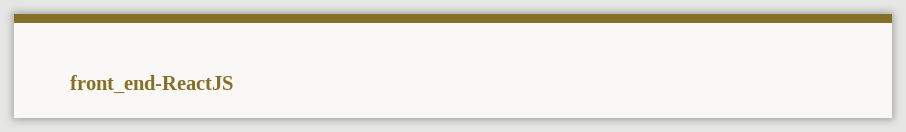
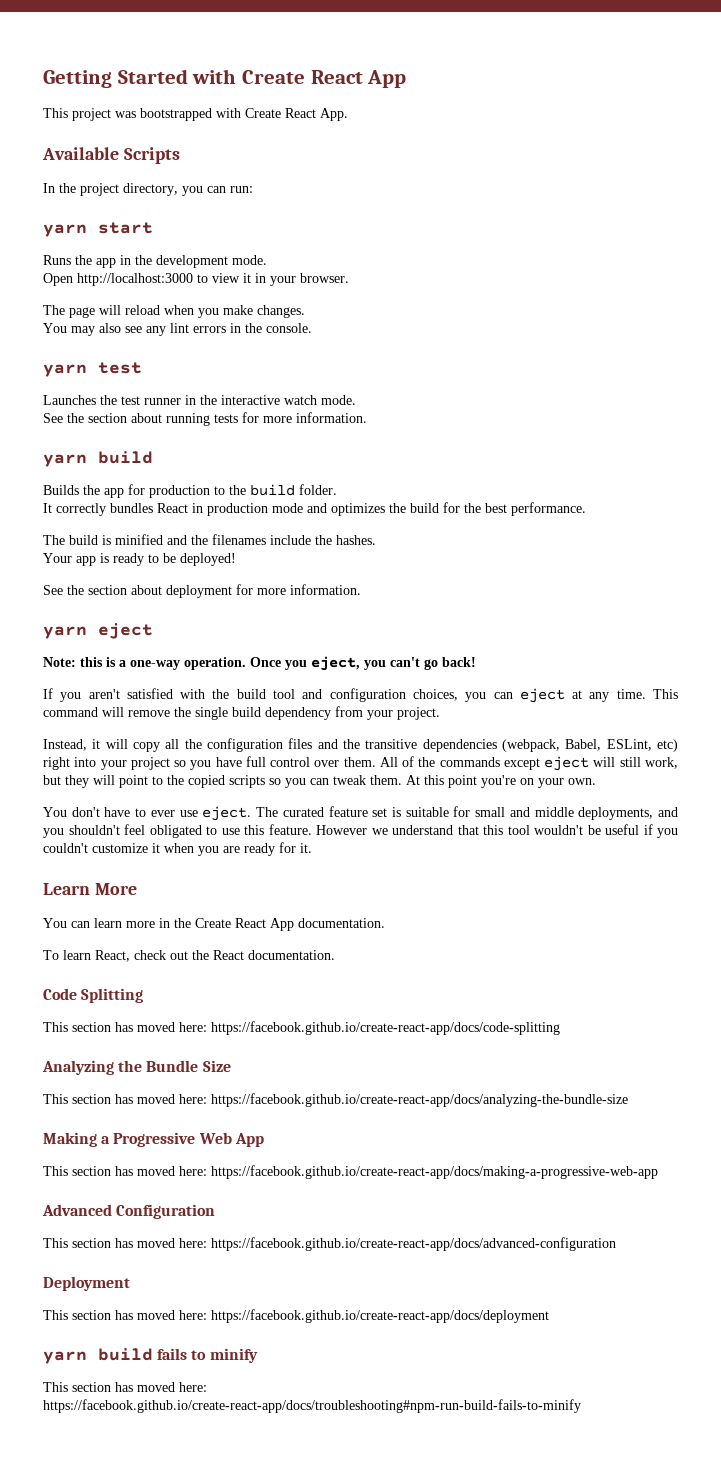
[70,75,233,94] front_end-ReactJS -> [43,69,407,88] [43,108,348,121] [42,147,180,164] [43,183,253,196] [43,222,153,237] [43,255,267,268] [43,273,349,286] [43,305,305,318] [43,323,312,336] [43,362,142,377] [43,395,356,405] [43,412,367,426] [43,451,153,467] [43,484,337,498] [43,502,586,516] [43,534,376,545] [43,553,236,566] [43,584,361,598] [43,623,153,639] [43,656,476,671] [43,688,678,703] [43,706,440,720] [43,738,679,752] [43,756,678,771] [43,775,596,788] [43,806,678,821] [43,824,678,838] [43,842,312,856] [43,883,137,895] [43,918,385,931] [43,950,335,962] [43,988,144,1003] [43,1021,560,1035] [42,1060,231,1075] [43,1093,628,1107] [43,1132,264,1147] [43,1165,658,1179] [42,1204,216,1219] [43,1237,616,1251] [43,1276,130,1291] [43,1309,549,1323] [43,1348,258,1364] [43,1382,207,1392] [43,1399,581,1413] Getting Started with Create React App // This project was bootstrapped with Create React App. // Available Scripts // In the project directory, you can run: // yarn start // Runs the app in the development mode. // Open http://localhost:3000 to view it in your browser. // The page will reload when you make changes. // You may also see any lint errors in the console. // yarn test // Launches the test runner in the interactive watch mode. // See the section about running tests for more information. // yarn build // Builds the app for production to the build folder. // It correctly bundles React in production mode and optimizes the build for the best performance. // The build is minified and the filenames include the hashes. // Your app is ready to be deployed! // See the section about deployment for more information. // yarn eject // Note: this is a one-way operation. Once you eject, you can't go back! // If you aren't satisfied with the build tool and configuration choices, you can eject at any time. This command will remove the single build dependency from your project. // Instead, it will copy all the configuration files and the transitive dependencies (webpack, Babel, ESLint, etc) right into your project so you have full control over them. All of the commands except eject will still work, but they will point to the copied scripts so you can tweak them. At this point you're on your own. // You don't have to ever use eject. The curated feature set is suitable for small and middle deployments, and you shouldn't feel obligated to use this feature. However we understand that this tool wouldn't be useful if you couldn't customize it when you are ready for it. // Learn More // You can learn more in the Create React App documentation. // To learn React, check out the React documentation. // Code Splitting // This section has moved here: https://facebook.github.io/create-react-app/docs/code-splitting // Analyzing the Bundle Size // This section has moved here: https://facebook.github.io/create-react-app/docs/analyzing-the-bundle-size // Making a Progressive Web App // This section has moved here: https://facebook.github.io/create-react-app/docs/making-a-progressive-web-app // Advanced Configuration // This section has moved here: https://facebook.github.io/create-react-app/docs/advanced-configuration // Deployment // This section has moved here: https://facebook.github.io/create-react-app/docs/deployment // yarn build fails to minify // This section has moved here: https://facebook.github.io/create-react-app/docs/troubleshooting#npm-run-build-fails-to-minify

